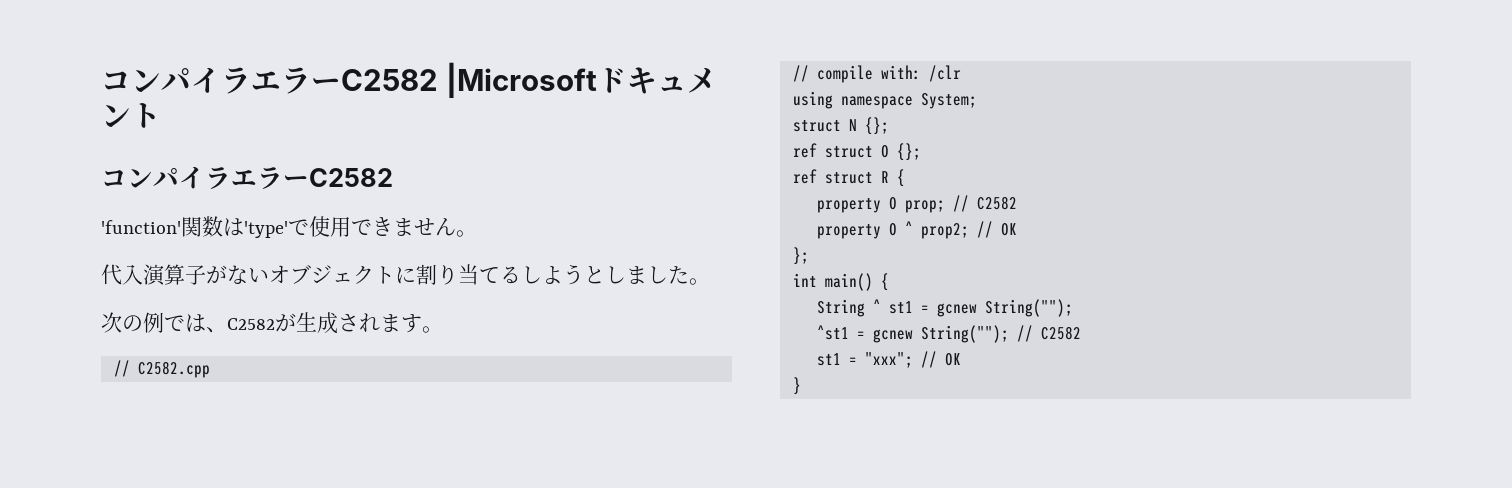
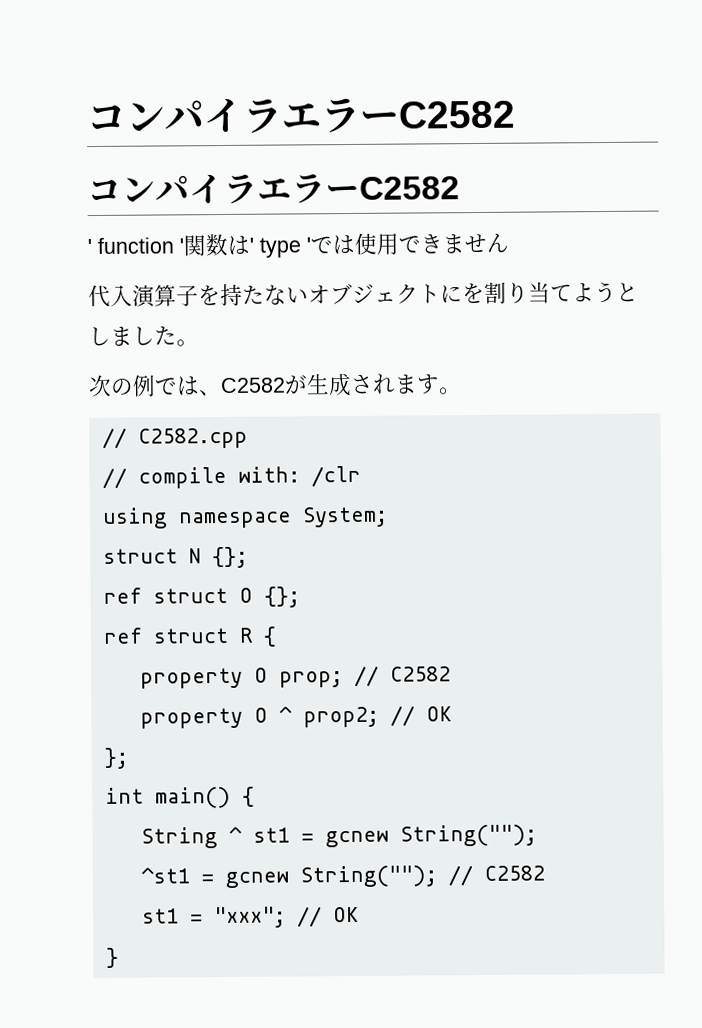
[101,62,717,98] [101,103,161,128] [101,166,393,189] [101,216,309,238] コンパイラエラーC2582 |Microsoftドキュメント // コンパイラエラーC2582 // 'function'関数は'type'で -> [86,97,515,134] [87,173,460,204] [87,233,355,258] コンパイラエラーC2582 // コンパイラエラーC2582 // ' function '関数は' type 'では
[456,230,477,237] 。 -> (509, 242) none
[206,265,227,284] が -> [198,283,265,307] を持た
(416, 275) none -> [462,282,485,304] を
[500,266,542,284] るし -> (573, 293) none

